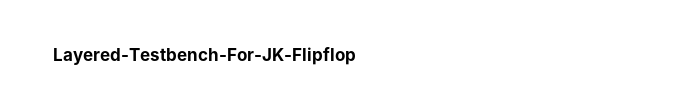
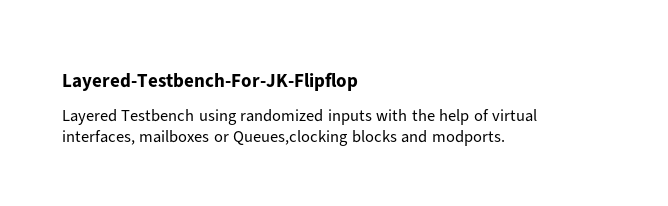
(356, 56) none -> [62,109,538,125] [62,130,505,146] // Layered Testbench using randomized inputs with the help of virtual interfaces, mailboxes or Queues,clocking blocks and modports.

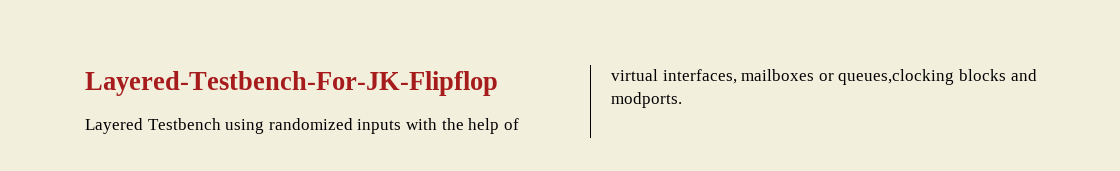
[233,130,349,146] Queues,clocking -> [838,69,955,85] queues,clocking

